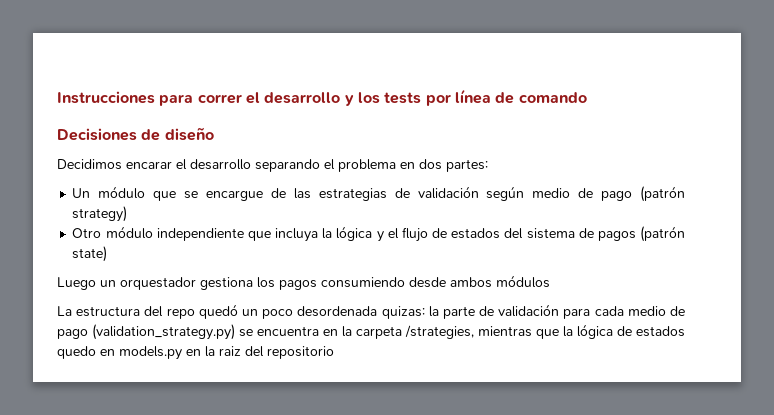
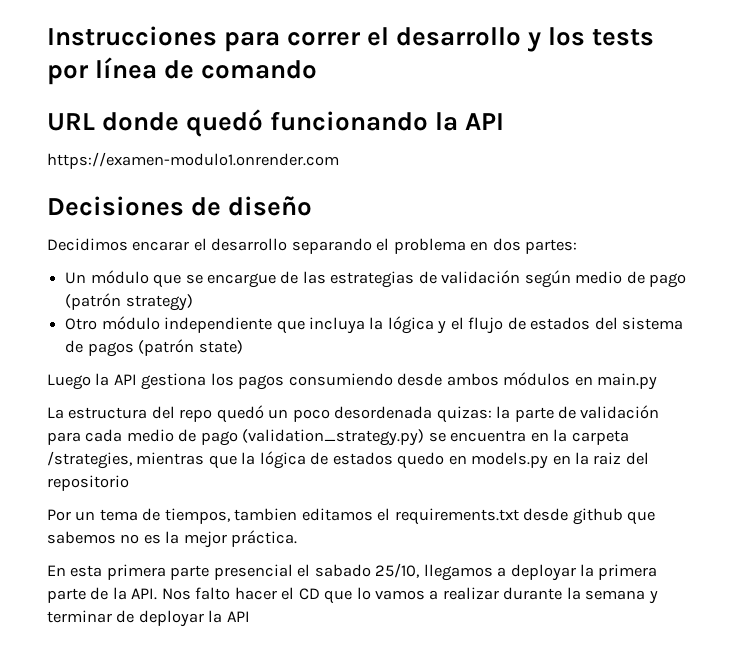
(587, 97) none -> [47,109,505,137] [47,152,339,169] // URL donde quedó funcionando la API // https://examen-modulo1.onrender.com
[100,277,196,290] un orquestador -> [95,373,137,386] la API
(550, 281) none -> [574,373,658,390] en main.py
(334, 352) none -> [47,508,656,525] [47,530,298,548] [47,563,658,581] [47,587,658,604] [47,610,250,627] // Por un tema de tiempos, tambien editamos el requirements.txt desde github que sabemos no es la mejor práctica. // En esta primera parte presencial el sabado 25/10, llegamos a deployar la primera parte de la API. Nos falto hacer el CD que lo vamos a realizar durante la semana y terminar de deployar la API

